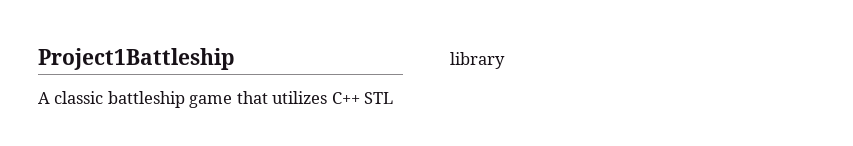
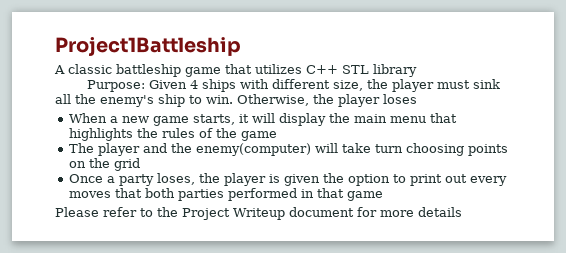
(505, 60) none -> [87,79,501,92] [55,94,417,107] [68,113,457,126] [68,128,277,141] [68,143,508,156] [68,158,140,171] [68,173,507,186] [68,188,383,201] [55,207,462,220] // Purpose: Given 4 ships with different size, the player must sink all the enemy's ship to win. Otherwise, the player loses // When a new game starts, it will display the main menu that highlights the rules of the game // The player and the enemy(computer) will take turn choosing points on the grid // Once a party loses, the player is given the option to print out every moves that both parties performed in that game // Please refer to the Project Writeup document for more details

